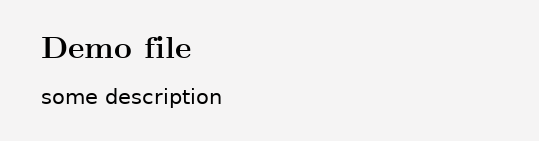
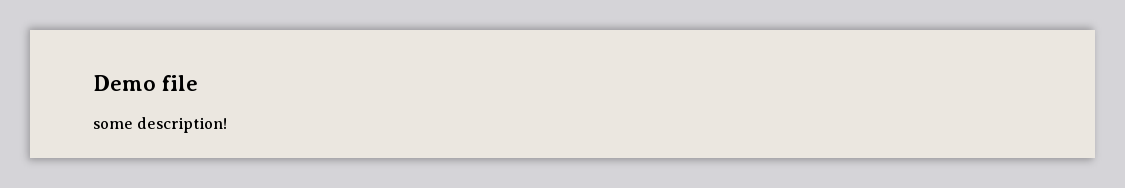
[105,88,222,108] description -> [137,117,228,133] description!

